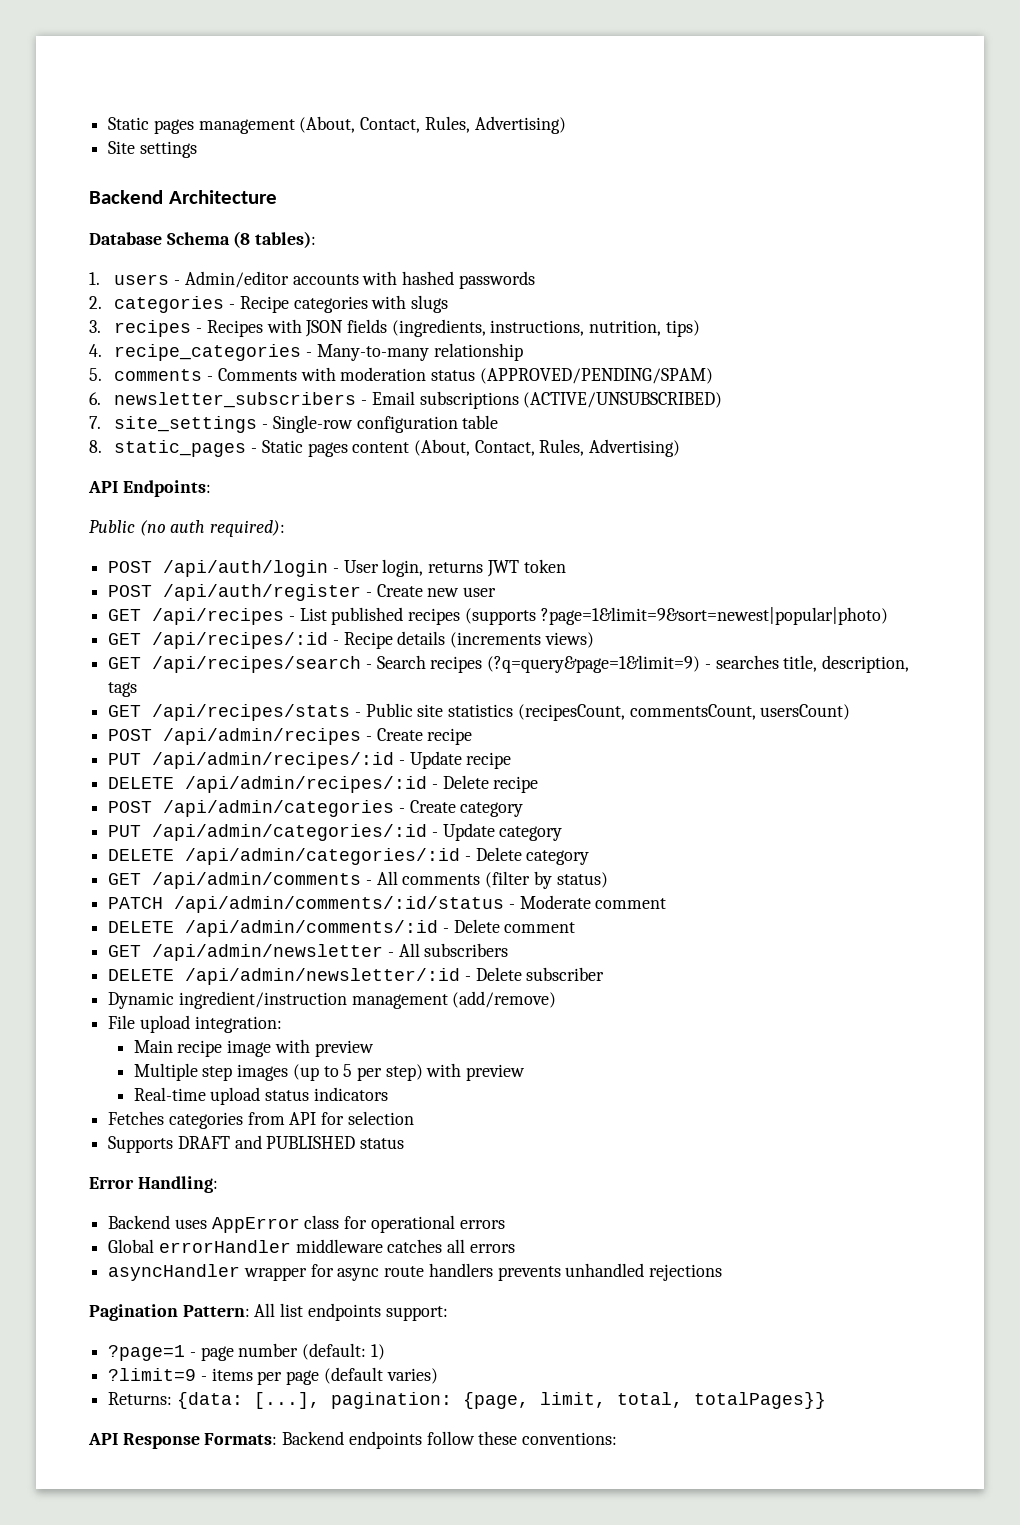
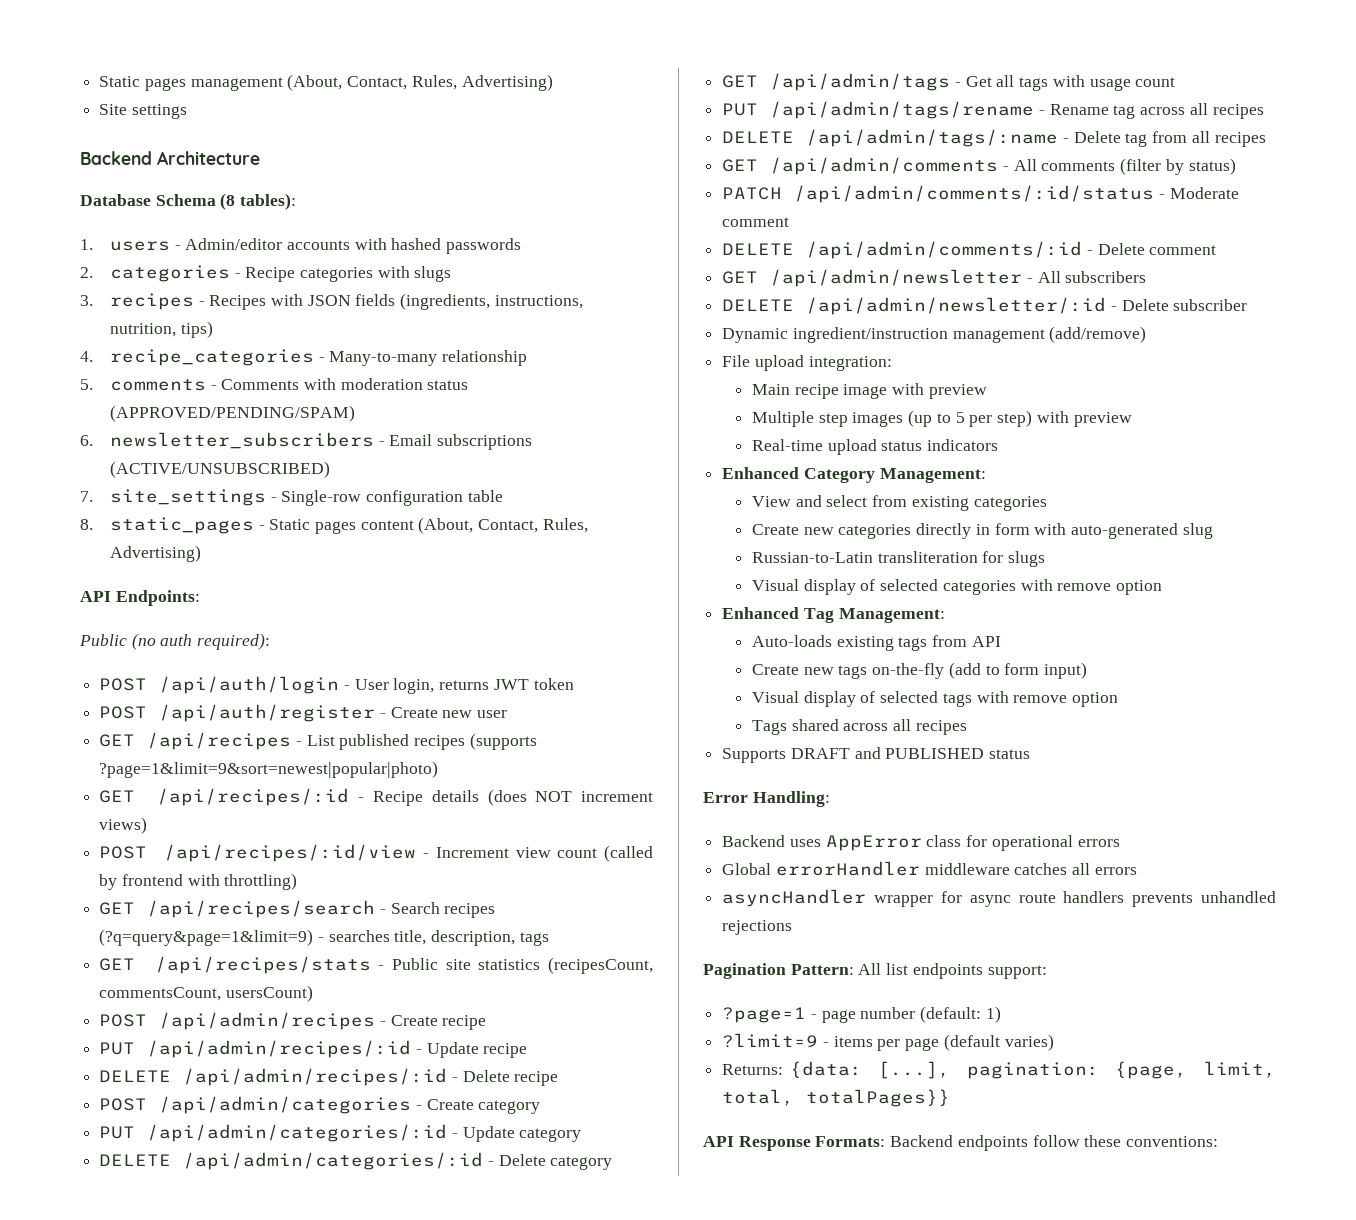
[450,632,594,648] (increments views) -> [487,789,653,806] [99,817,148,834] [99,844,653,862] [99,873,298,890] (does NOT increment views) // POST /api/recipes/:id/view - Increment view count (called by frontend with throttling)
(590, 857) none -> [722,73,1176,91] [722,101,1264,119] [722,129,1266,147] // GET /api/admin/tags - Get all tags with usage count // PUT /api/admin/tags/rename - Rename tag across all recipes // DELETE /api/admin/tags/:name - Delete tag from all recipes
[108,1111,414,1129] Fetches categories from API for selection -> [722,467,986,483] [752,495,1047,511] [752,523,1213,539] [752,551,1046,567] [752,579,1163,595] [722,607,945,623] [752,635,1001,651] [752,662,1088,679] [752,691,1119,707] [752,719,967,735] Enhanced Category Management: // View and select from existing categories // Create new categories directly in form with auto-generated slug // Russian-to-Latin transliteration for slugs // Visual display of selected categories with remove option // Enhanced Tag Management: // Auto-loads existing tags from API // Create new tags on-the-fly (add to form input) // Visual display of selected tags with remove option // Tags shared across all recipes

